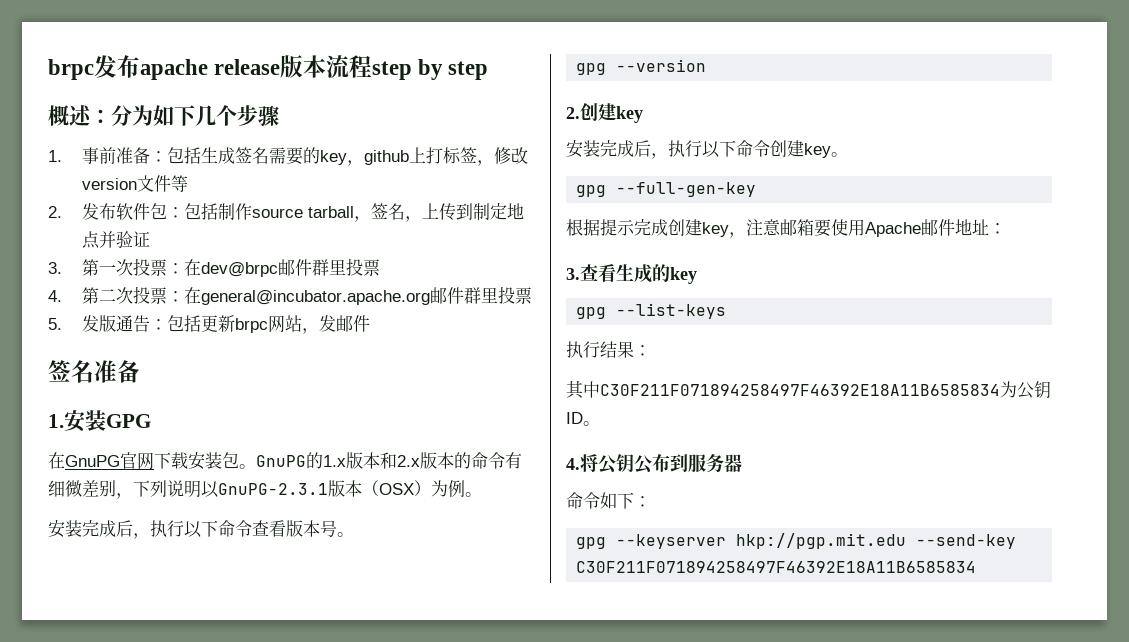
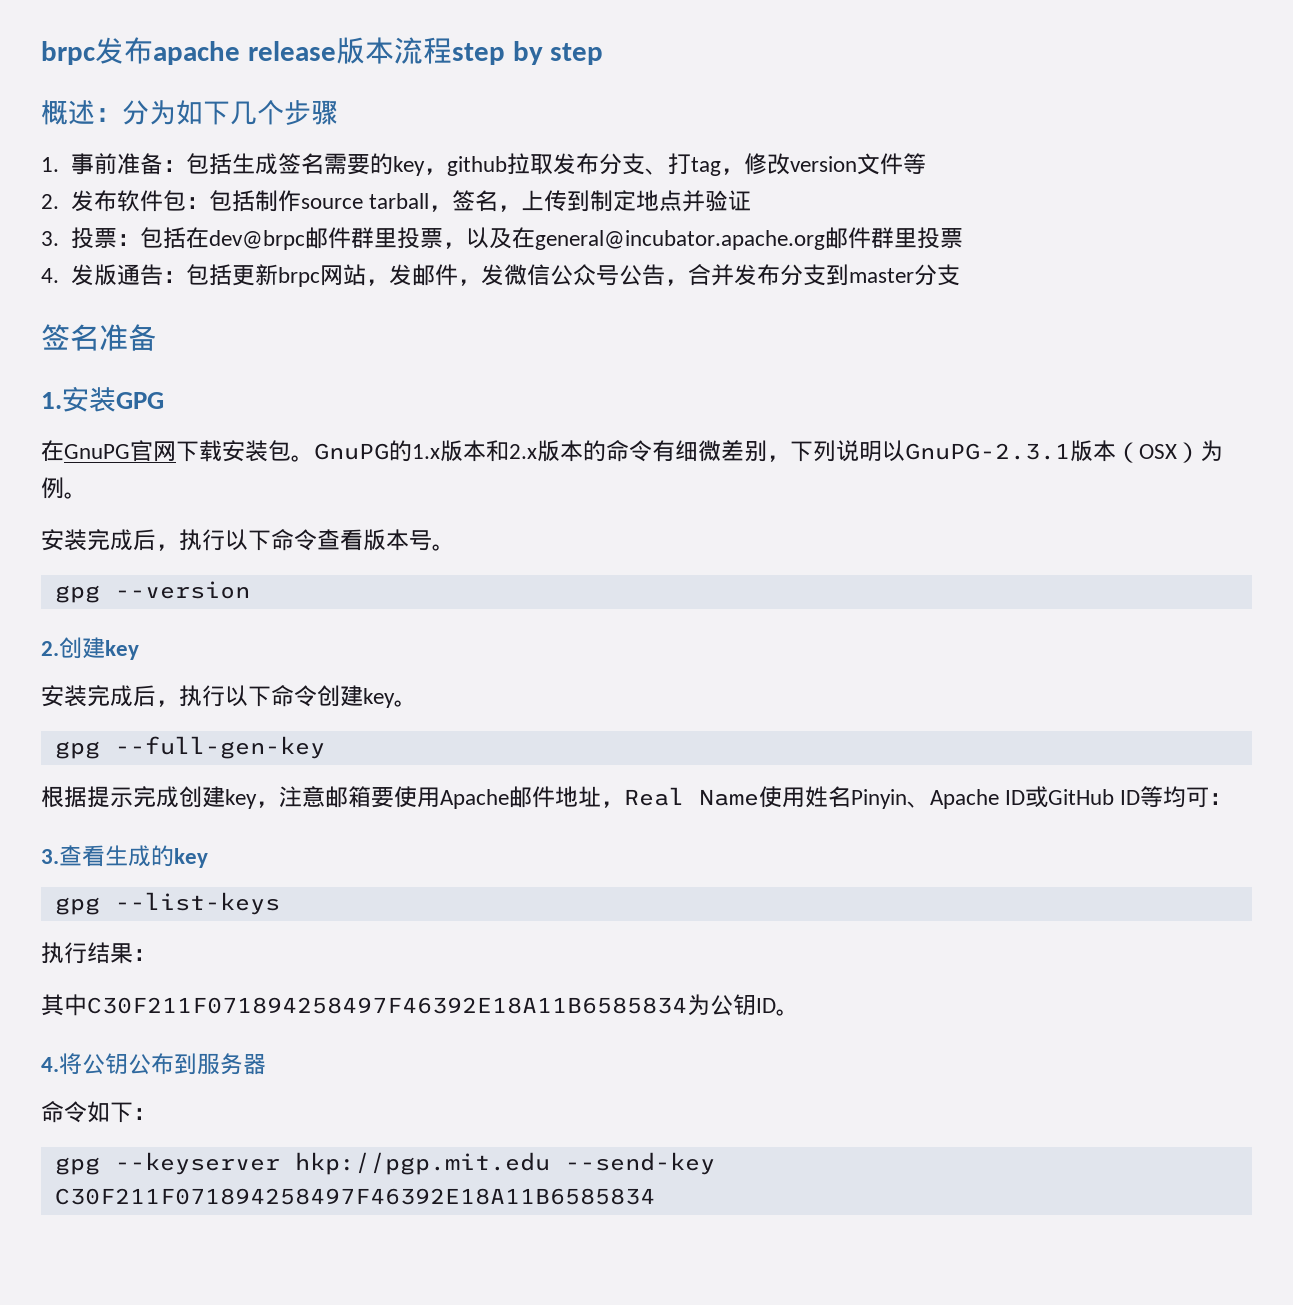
[408,147,477,164] 上打标签 -> [506,153,721,176] 拉取发布分支、打tag
[81,258,184,276] 第一次投票： -> [70,227,186,249] 投票：包括
[48,286,184,304] // 4.第二次投票： -> [442,227,512,249] ，以及
[48,318,62,330] 5. -> [41,268,59,283] 4.
(370, 323) none -> [457,264,960,286] ，发微信公众号公告，合并发布分支到master分支
(989, 227) none -> [601,786,1210,809] ，Real Name使用姓名Pinyin、Apache ID或GitHub ID等均可

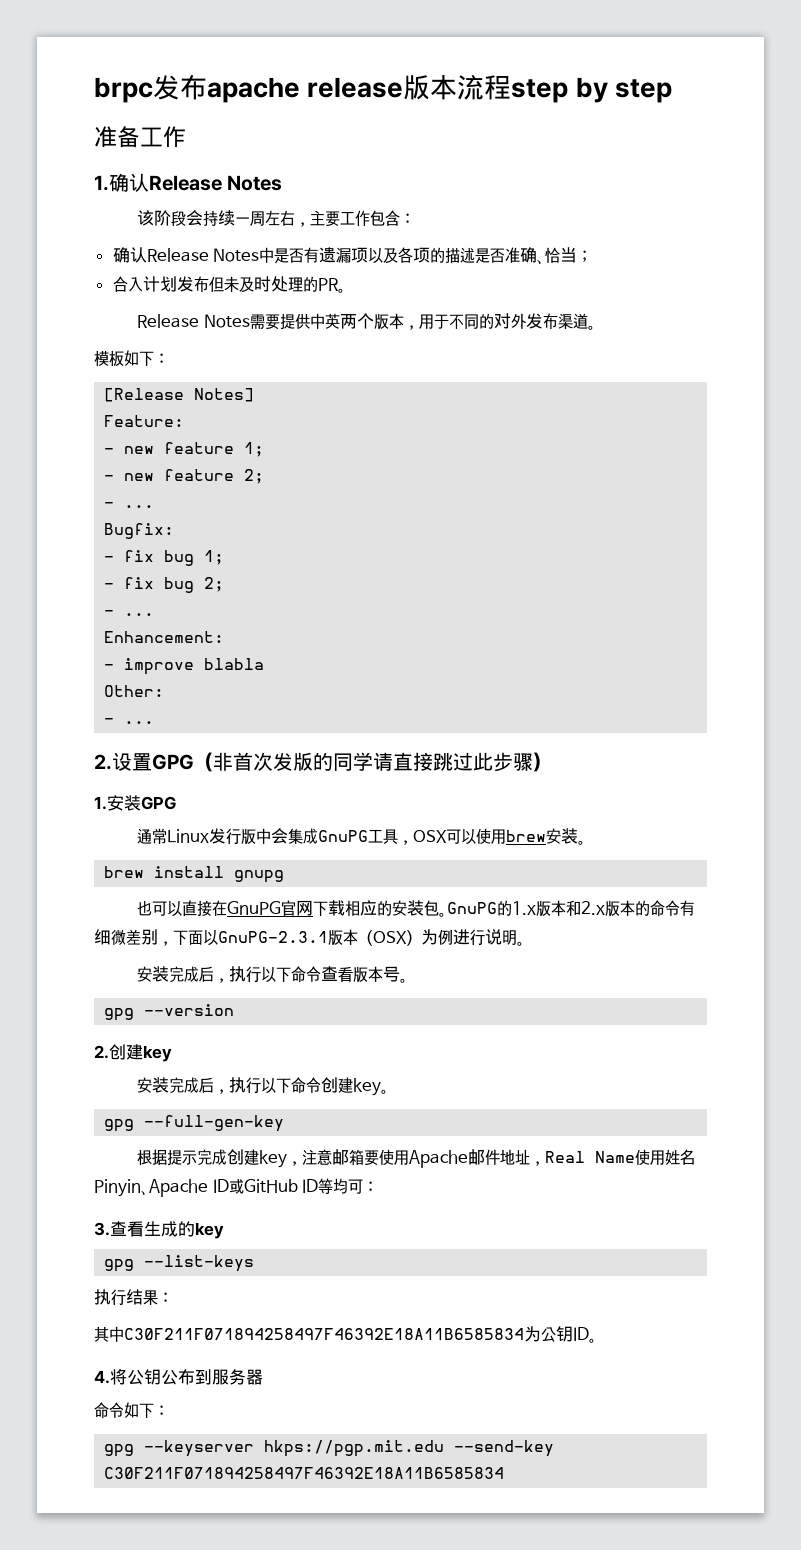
[41,100,338,125] [41,153,926,176] [41,190,751,212] [41,227,963,250] [41,264,960,287] [41,324,157,351] [41,386,164,412] 概述：分为如下几个步骤 // 1.事前准备：包括生成签名需要的key，github拉取发布分支、打tag，修改version文件等 // 2.发布软件包：包括制作source tarball，签名，上传到制定地点并验证 // 3.投票：包括在dev@brpc邮件群里投票，以及在general@incubator.apache.org邮件群里投票 // 4.发版通告：包括更新brpc网站，发邮件，发微信公众号公告，合并发布分支到master分支 // 签名准备 // 1.安装GPG // -> [94,126,186,148] [94,173,283,192] [136,210,415,227] [112,247,593,265] [112,276,346,293] [136,313,596,330] [94,350,169,367] [104,388,255,402] [104,415,185,427] [104,442,265,457] [104,469,265,484] [104,502,155,508] [104,523,175,539] [104,550,225,566] [104,577,225,593] [104,610,155,616] [104,631,225,643] [104,658,265,675] [104,685,165,697] [104,718,155,724] [94,752,552,772] [94,795,176,811] [136,828,586,845] [104,866,285,883] [136,900,212,917] 准备工作 // 1.确认Release Notes // 该阶段会持续一周左右，主要工作包含： // 确认Release Notes中是否有遗漏项以及各项的描述是否准确、恰当； // 合入计划发布但未及时处理的PR。 // Release Notes需要提供中英两个版本，用于不同的对外发布渠道。 // 模板如下： // [Release Notes] // Feature: // - new feature 1; // - new feature 2; // - ... // Bugfix: // - fix bug 1; // - fix bug 2; // - ... // Enhancement: // - improve blabla // Other: // - ... // 2.设置GPG（非首次发版的同学请直接跳过此步骤） // 1.安装GPG // 通常Linux发行版中会集成GnuPG工具，OSX可以使用brew安装。 // brew install gnupg // 也可以直接
(222, 451) none -> [344,900,392,916] 相应的
[813,440,882,462] 列说明 -> [188,930,203,945] 面
(64, 488) none -> [453,929,517,946] 进行说明
[294,1152,550,1175] hkp://pgp.mit.edu -> [264,1440,445,1457] hkps://pgp.mit.edu

